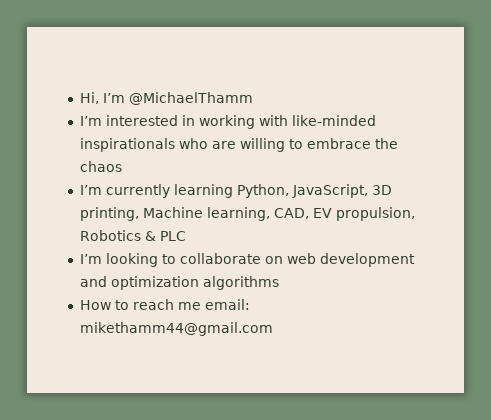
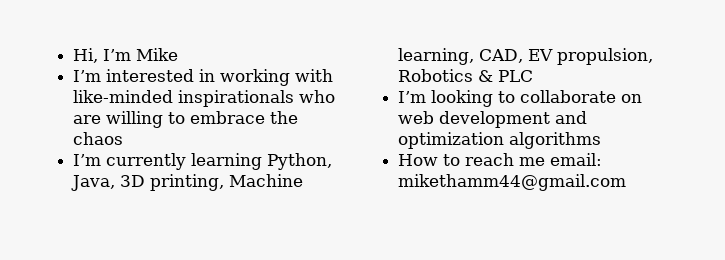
[128,92,253,105] @MichaelThamm -> [136,48,179,61] Mike
[291,184,368,198] JavaScript, -> [71,175,116,191] Java,

